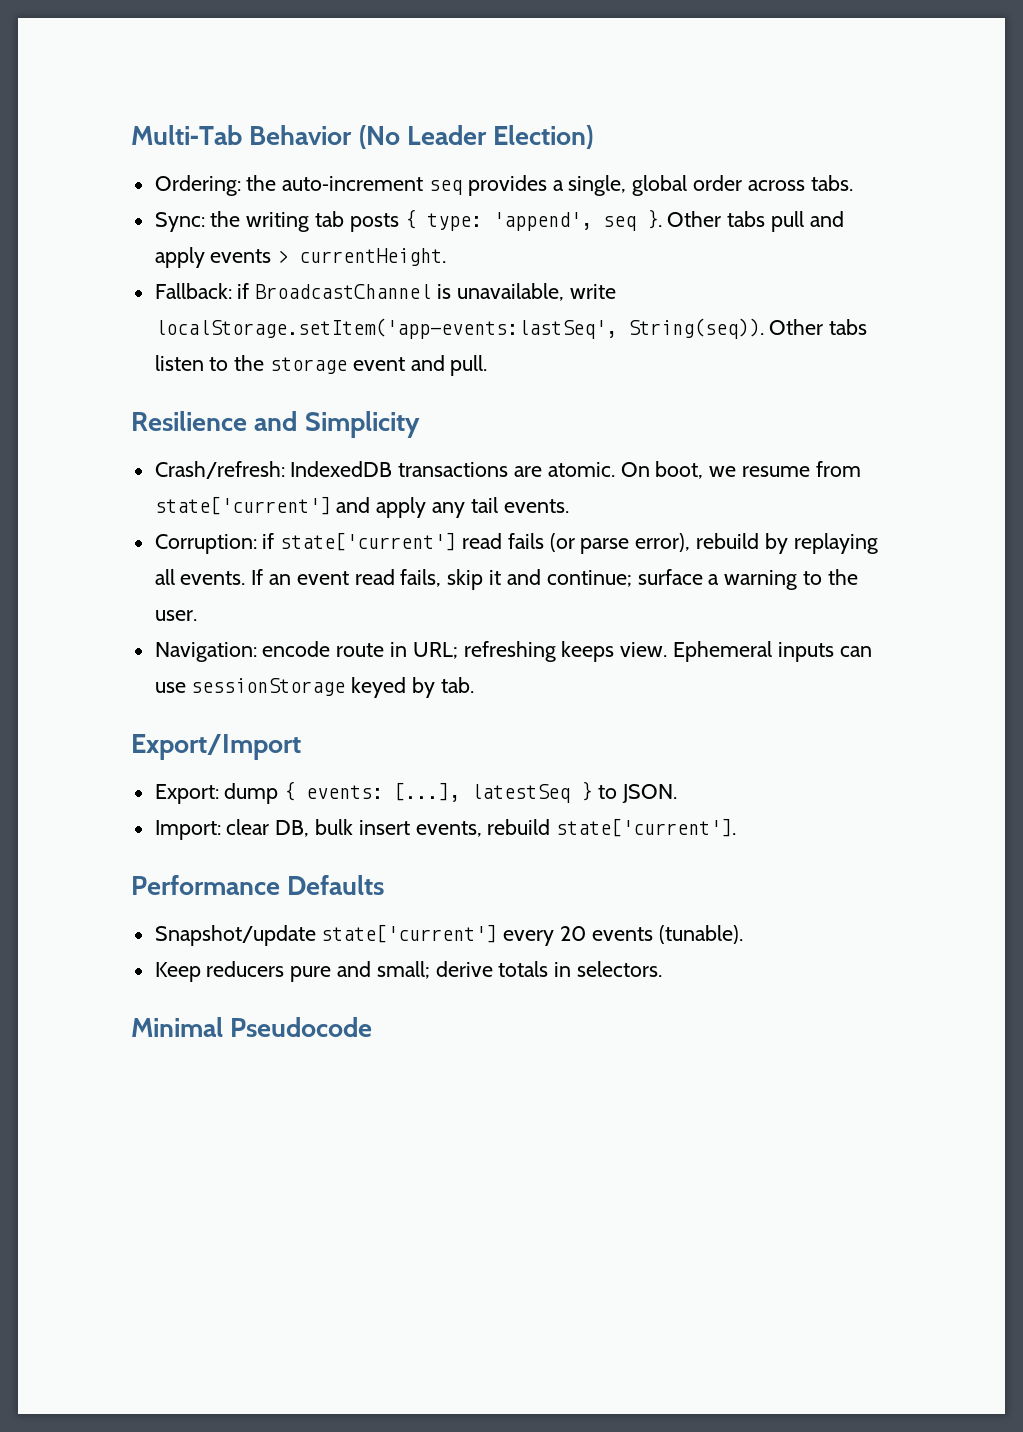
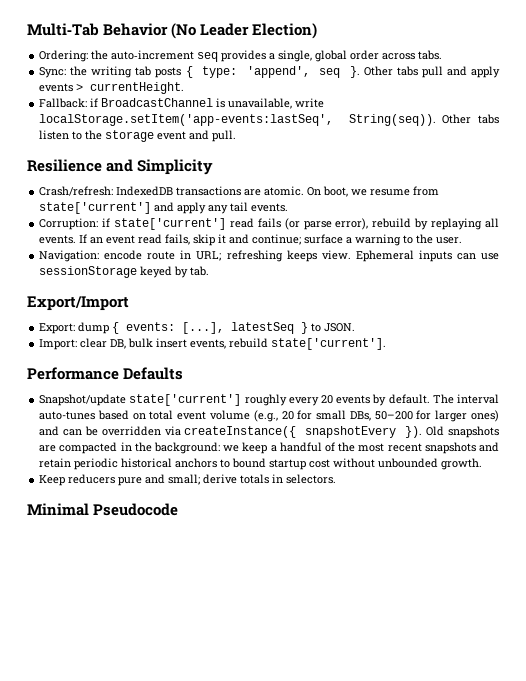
(498, 933) none -> [244,394,287,406] roughly
[658,925,743,944] (tunable). -> [372,394,499,406] [39,410,499,422] [39,426,499,438] [39,442,499,454] [39,458,483,470] by default. The interval auto-tunes based on total event volume (e.g., 20 for small DBs, 50–200 for larger ones) and can be overridden via createInstance({ snapshotEvery }). Old snapshots are compacted in the background: we keep a handful of the most recent snapshots and retain periodic historical anchors to bound startup cost without unbounded growth.

